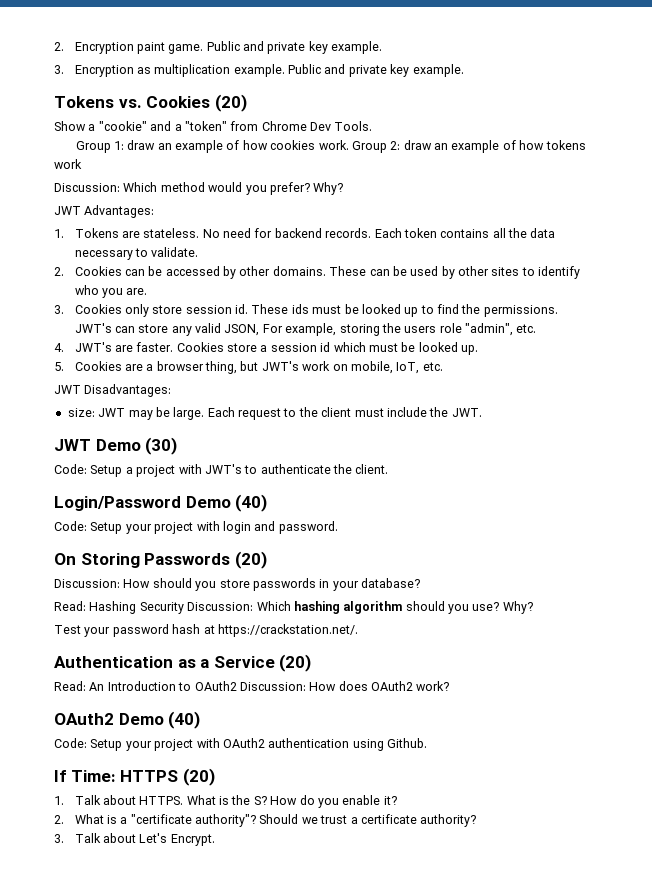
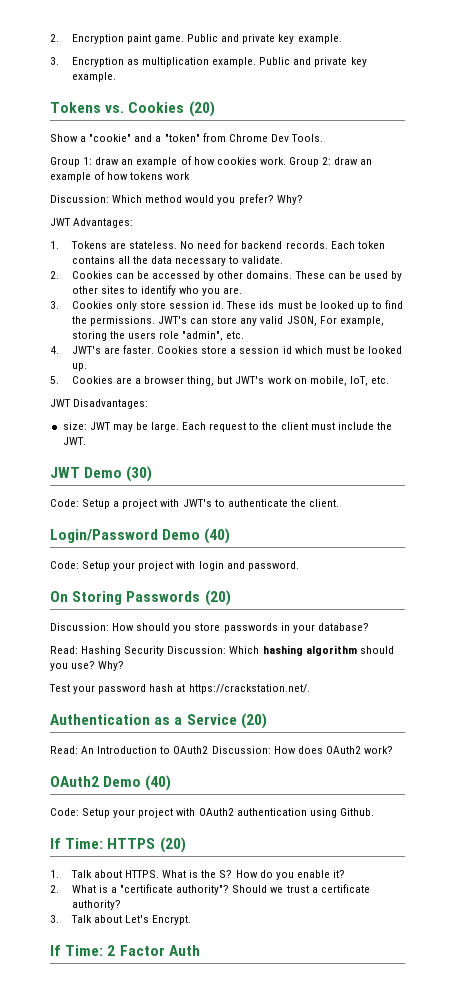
(215, 840) none -> [50,945,200,956] // If Time: 2 Factor Auth

